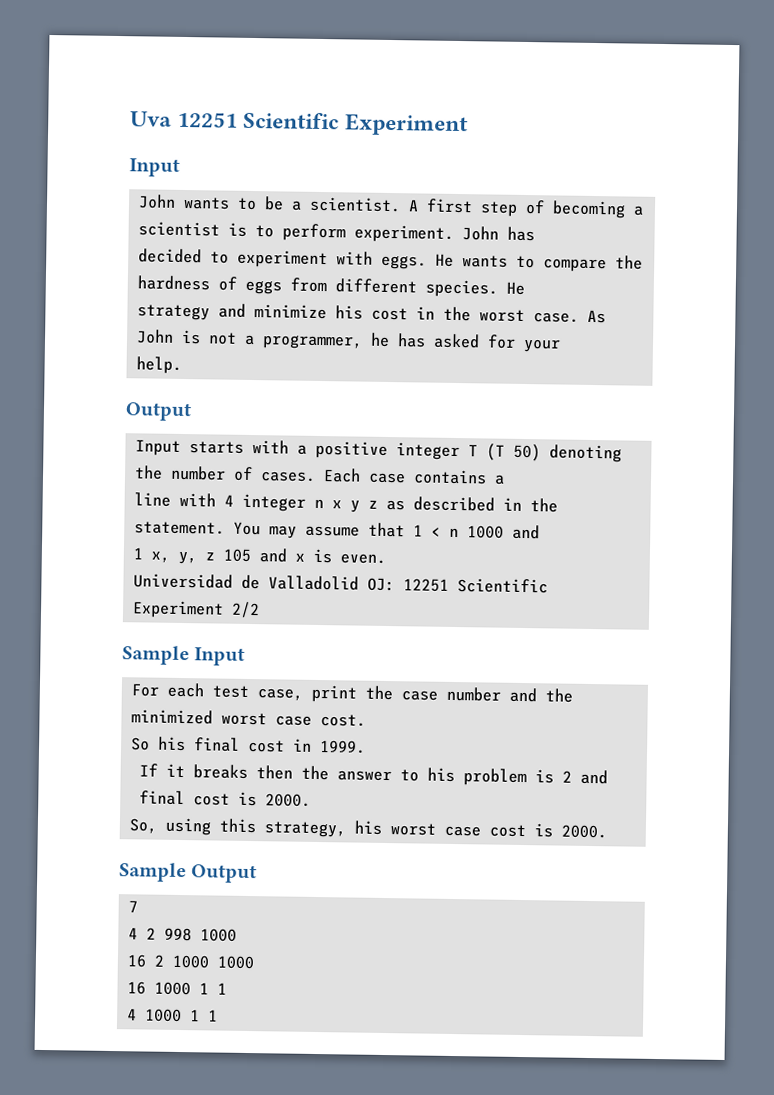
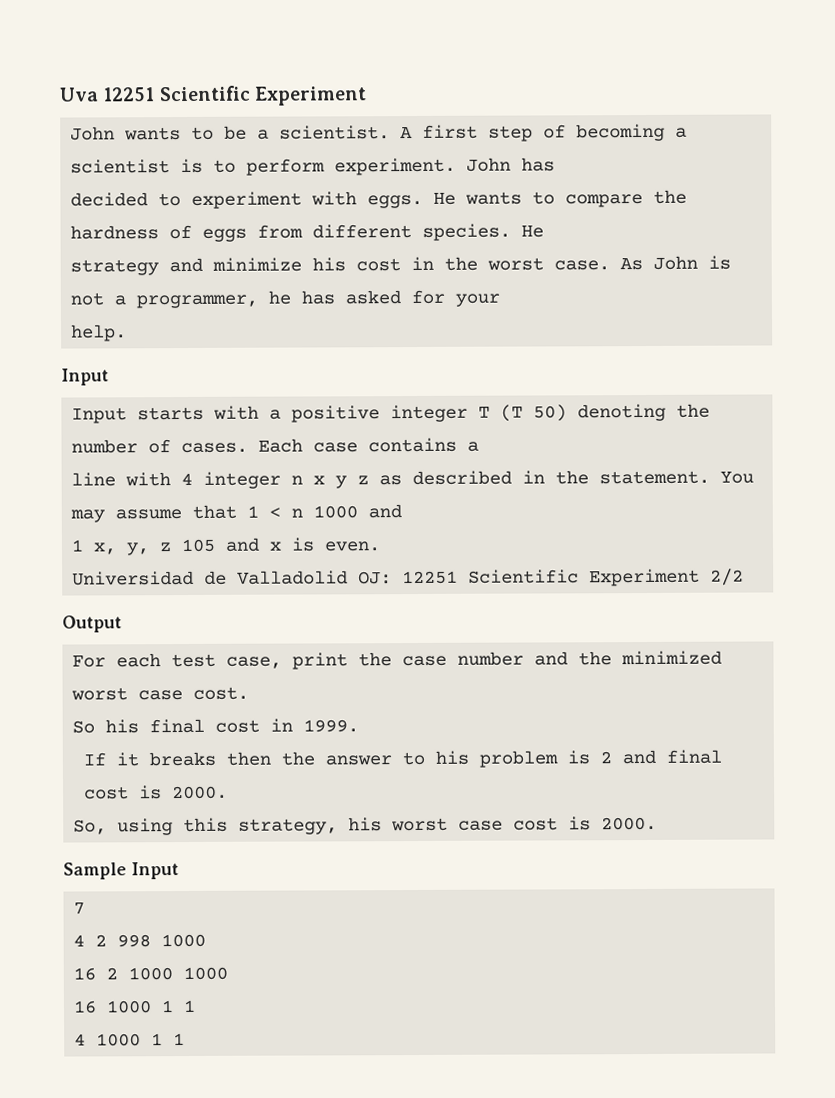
[129,158,180,177] // Input -> (367, 96) none
[125,402,192,422] Output -> [61,368,109,386] Input
[122,645,246,666] Sample Input -> [62,615,122,633] Output
[191,864,258,884] Output -> [130,862,179,880] Input

